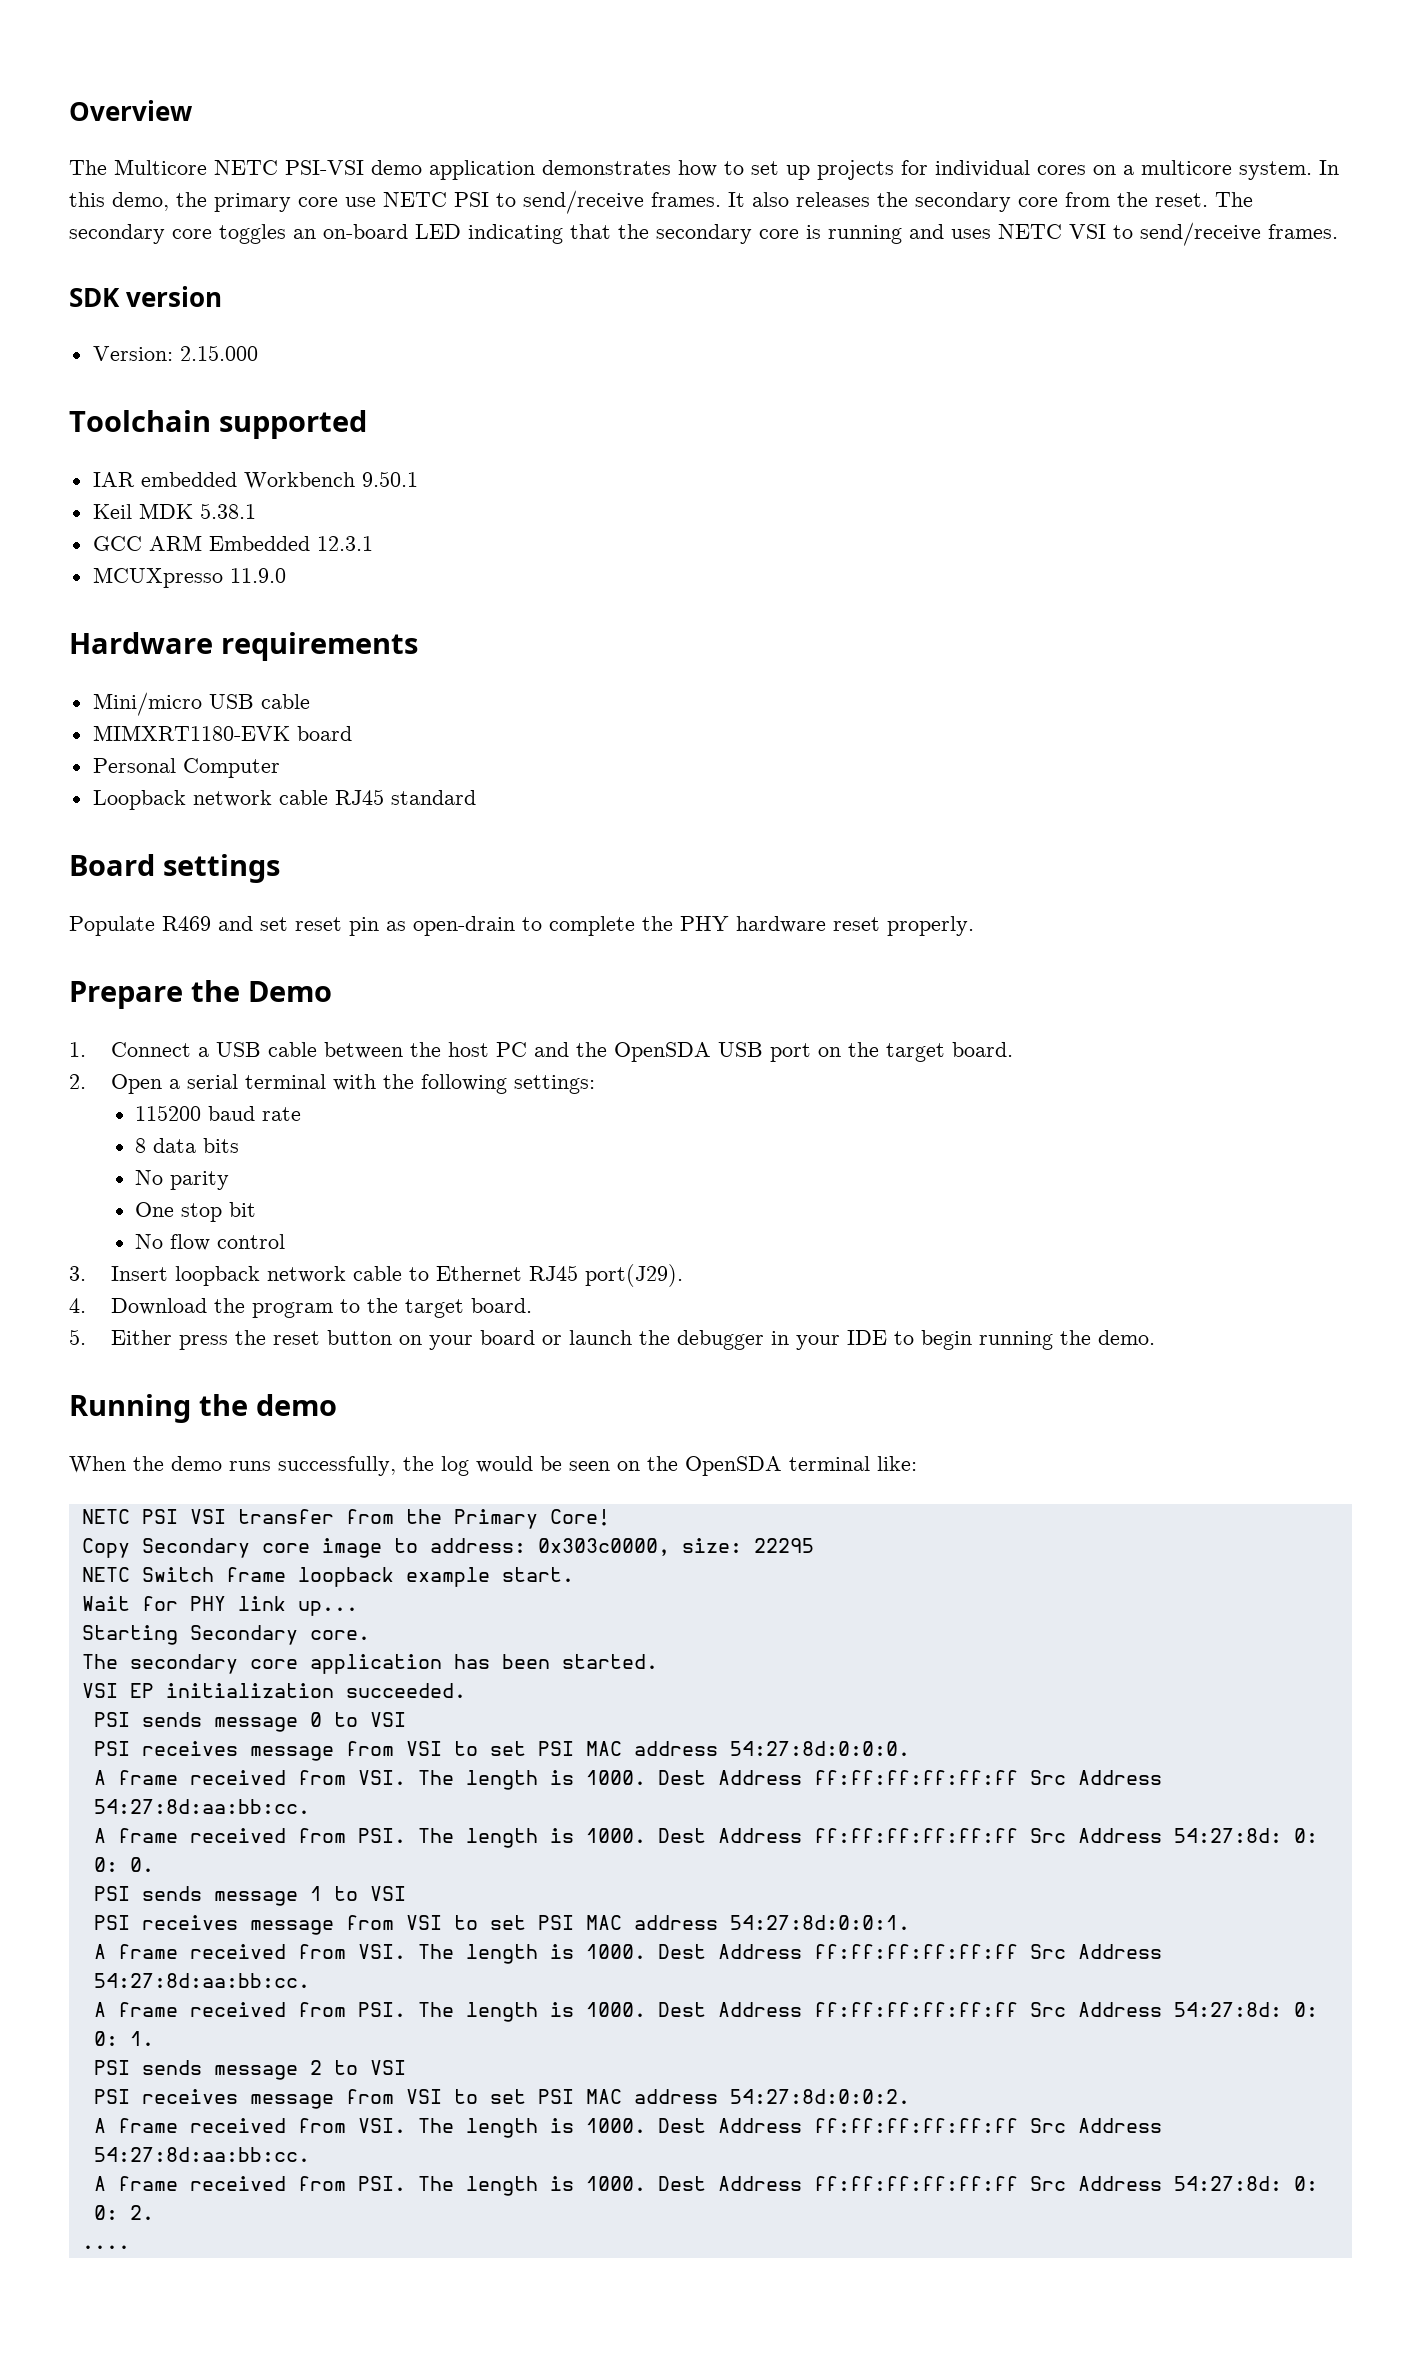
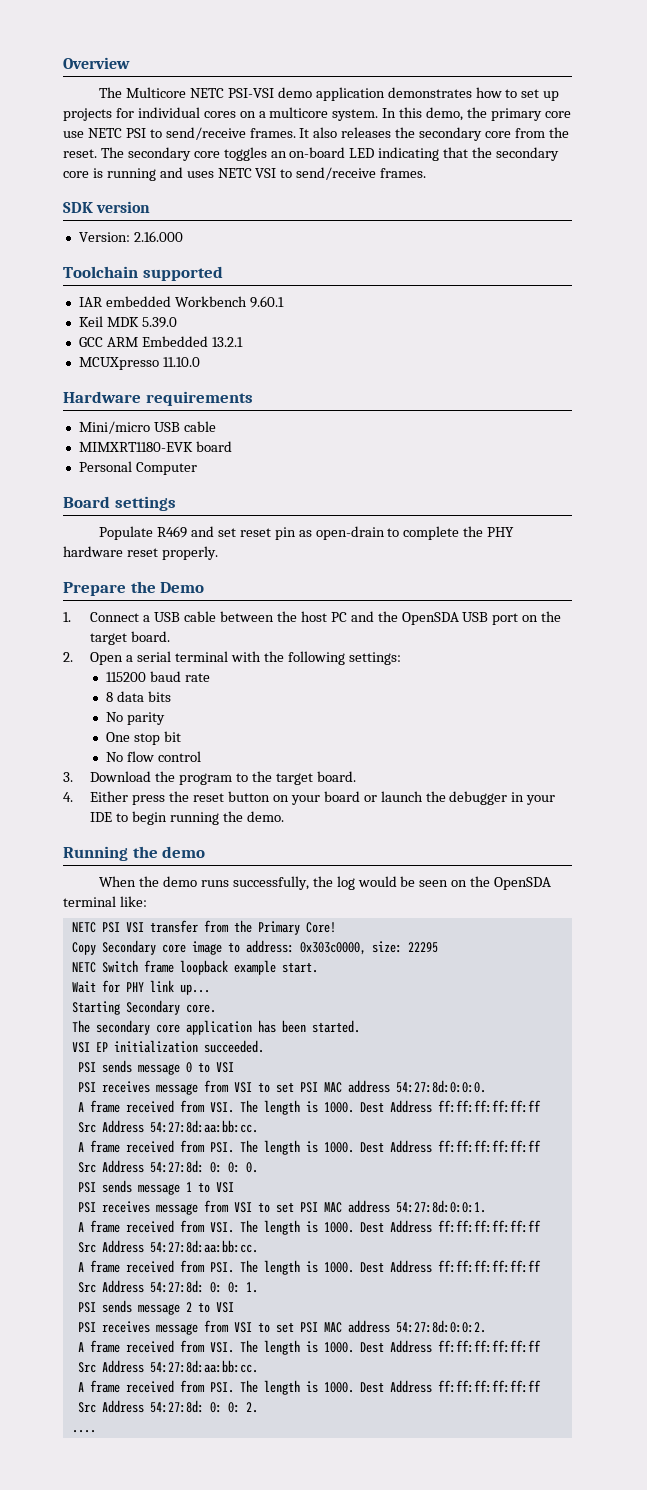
[179,345,258,361] 2.15.000 -> [133,231,183,242] 2.16.000
[361,471,418,487] 9.50.1 -> [249,296,284,308] 9.60.1
[199,503,256,519] 5.38.1 -> [141,317,177,328] 5.39.0
[316,536,373,551] 12.3.1 -> [211,337,243,347] 13.2.1
[229,568,286,583] 11.9.0 -> [162,357,200,367] 11.10.0
[92,789,476,810] // Loopback network cable RJ45 standard -> (197, 468) none
[111,1264,684,1287] [69,1298,86,1313] Insert loopback network cable to Ethernet RJ45 port(J29). // 4. -> (73, 777) none
[69,1329,86,1345] 5. -> [63,792,73,802] 4.

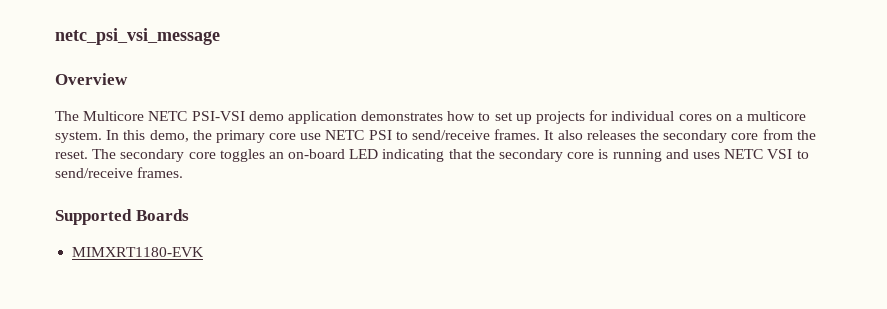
(63, 63) none -> [55,28,220,45] netc_psi_vsi_message //
[63,201,151,213] [78,231,183,242] [63,266,223,281] [78,296,284,308] [78,316,177,328] [78,336,243,347] [78,357,200,370] [63,391,253,406] [78,421,216,434] [78,441,232,452] [78,461,197,475] [63,496,176,511] [99,526,515,540] [63,546,218,560] [63,581,205,596] [63,611,562,625] [90,631,171,645] [63,651,401,665] [106,671,211,682] [106,691,172,702] [106,712,166,725] [106,731,182,745] [106,751,202,762] [63,771,356,785] [63,791,556,805] [90,811,284,825] [63,846,206,861] [99,876,552,890] [63,896,147,907] [71,920,336,935] [71,940,438,955] [71,960,318,975] [71,980,210,995] [71,1000,216,1015] [71,1020,360,1035] [71,1040,264,1053] [77,1060,234,1075] [77,1080,486,1095] [77,1100,541,1115] [77,1120,258,1133] [77,1140,541,1155] [77,1160,258,1173] [77,1180,234,1195] [77,1200,486,1215] [77,1220,541,1235] [77,1240,258,1253] [77,1260,541,1275] [77,1280,258,1293] [77,1300,234,1315] [77,1320,486,1335] [77,1340,541,1355] [77,1360,258,1373] [77,1380,541,1395] [77,1400,258,1413] [71,1430,96,1433] SDK version // Version: 2.16.000 // Toolchain supported // IAR embedded Workbench 9.60.1 // Keil MDK 5.39.0 // GCC ARM Embedded 13.2.1 // MCUXpresso 11.10.0 // Hardware requirements // Mini/micro USB cable // MIMXRT1180-EVK board // Personal Computer // Board settings // Populate R469 and set reset pin as open-drain to complete the PHY hardware reset properly. // Prepare the Demo // 1. Connect a USB cable between the host PC and the OpenSDA USB port on the target board. // 2. Open a serial terminal with the following settings: // 115200 baud rate // 8 data bits // No parity // One stop bit // No flow control // 3. Download the program to the target board. // 4. Either press the reset button on your board or launch the debugger in your IDE to begin running the demo. // Running the demo // When the demo runs successfully, the log would be seen on the OpenSDA terminal like: // NETC PSI VSI transfer from the Primary Core! // Copy Secondary core image to address: 0x303c0000, size: 22295 // NETC Switch frame loopback example start. // Wait for PHY link up... // Starting Secondary core. // The secondary core application has been started. // VSI EP initialization succeeded. // PSI sends message 0 to VSI // PSI receives message from VSI to set PSI MAC address 54:27:8d:0:0:0. // A frame received from VSI. The length is 1000. Dest Address ff:ff:ff:ff:ff:ff Src Address 54:27:8d:aa:bb:cc. // A frame received from PSI. The length is 1000. Dest Address ff:ff:ff:ff:ff:ff Src Address 54:27:8d: 0: 0: 0. // PSI sends message 1 to VSI // PSI receives message from VSI to set PSI MAC address 54:27:8d:0:0:1. // A frame received from VSI. The length is 1000. Dest Address ff:ff:ff:ff:ff:ff Src Address 54:27:8d:aa:bb:cc. // A frame received from PSI. The length is 1000. Dest Address ff:ff:ff:ff:ff:ff Src Address 54:27:8d: 0: 0: 1. // PSI sends message 2 to VSI // PSI receives message from VSI to set PSI MAC address 54:27:8d:0:0:2. // A frame received from VSI. The length is 1000. Dest Address ff:ff:ff:ff:ff:ff Src Address 54:27:8d:aa:bb:cc. // A frame received from PSI. The length is 1000. Dest Address ff:ff:ff:ff:ff:ff Src Address 54:27:8d: 0: 0: 2. // .... -> [55,209,189,225] [72,247,205,257] Supported Boards // MIMXRT1180-EVK

